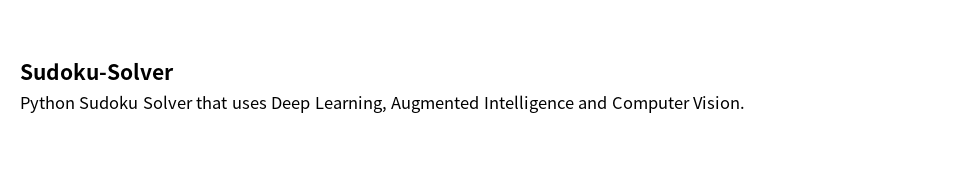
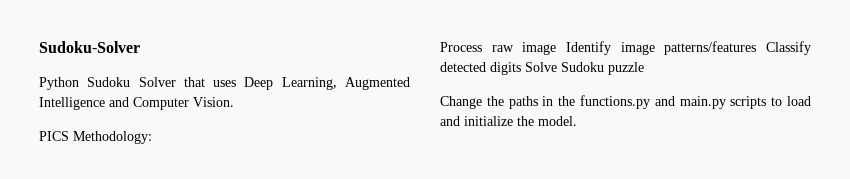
(746, 102) none -> [39,131,152,144] [440,41,811,55] [440,62,644,75] [440,95,811,109] [440,116,577,126] // PICS Methodology: // Process raw image Identify image patterns/features Classify detected digits Solve Sudoku puzzle // Change the paths in the functions.py and main.py scripts to load and initialize the model.

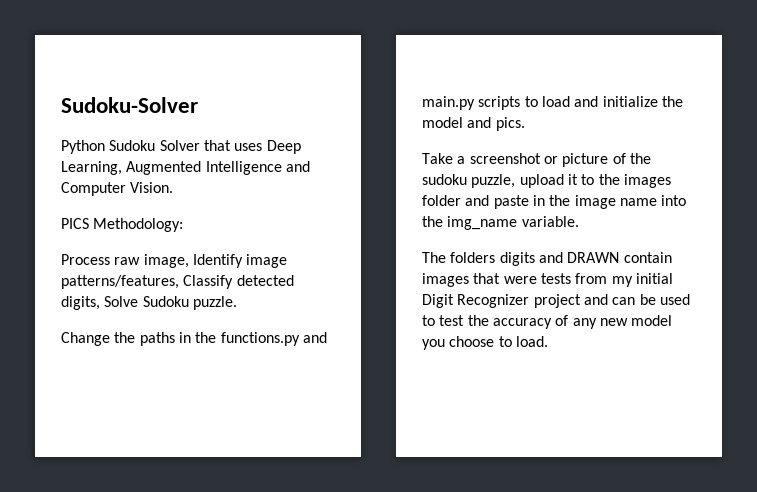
[522,42,557,55] image -> [143,254,189,268] image,
[664,41,757,55] patterns/features -> [61,275,179,289] patterns/features,
[490,62,521,75] digits -> [61,296,100,310] digits,
[608,62,644,75] puzzle -> [192,296,237,310] puzzle.
[538,116,577,126] model. -> [422,117,525,131] [422,153,651,167] [422,174,671,188] [422,195,687,209] [422,216,579,230] [422,252,672,266] [422,273,673,287] [422,294,690,308] [422,315,673,329] [422,336,548,350] model and pics. // Take a screenshot or picture of the sudoku puzzle, upload it to the images folder and paste in the image name into the img_name variable. // The folders digits and DRAWN contain images that were tests from my initial Digit Recognizer project and can be used to test the accuracy of any new model you choose to load.

